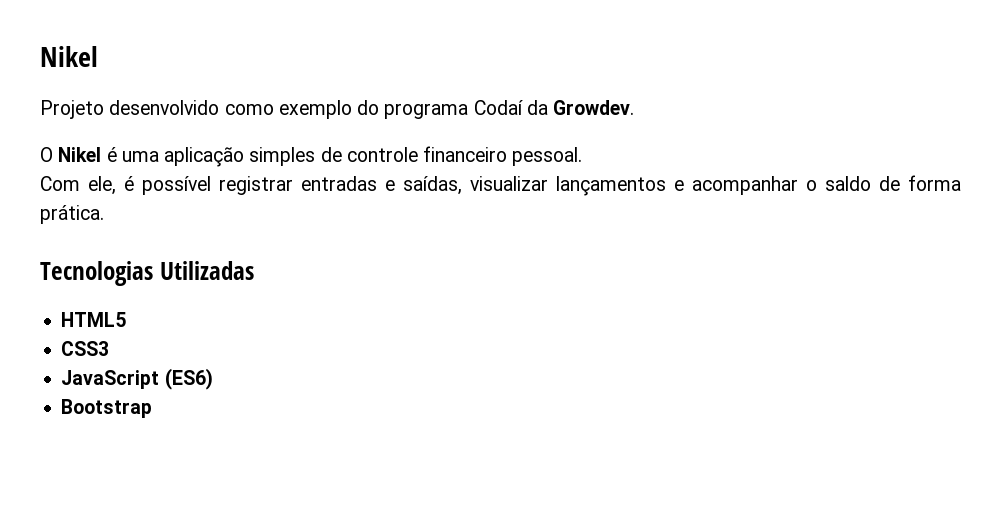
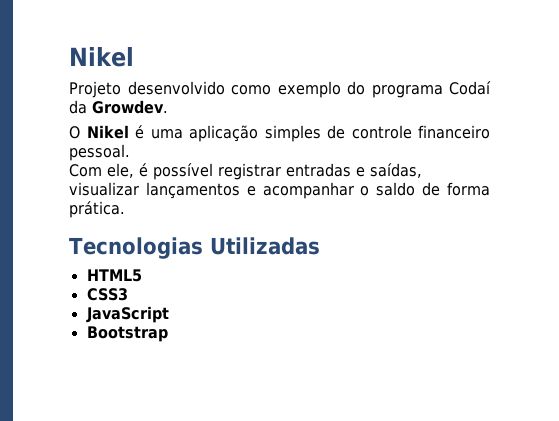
[164,368,213,390] (ES6) -> (169, 314) none

